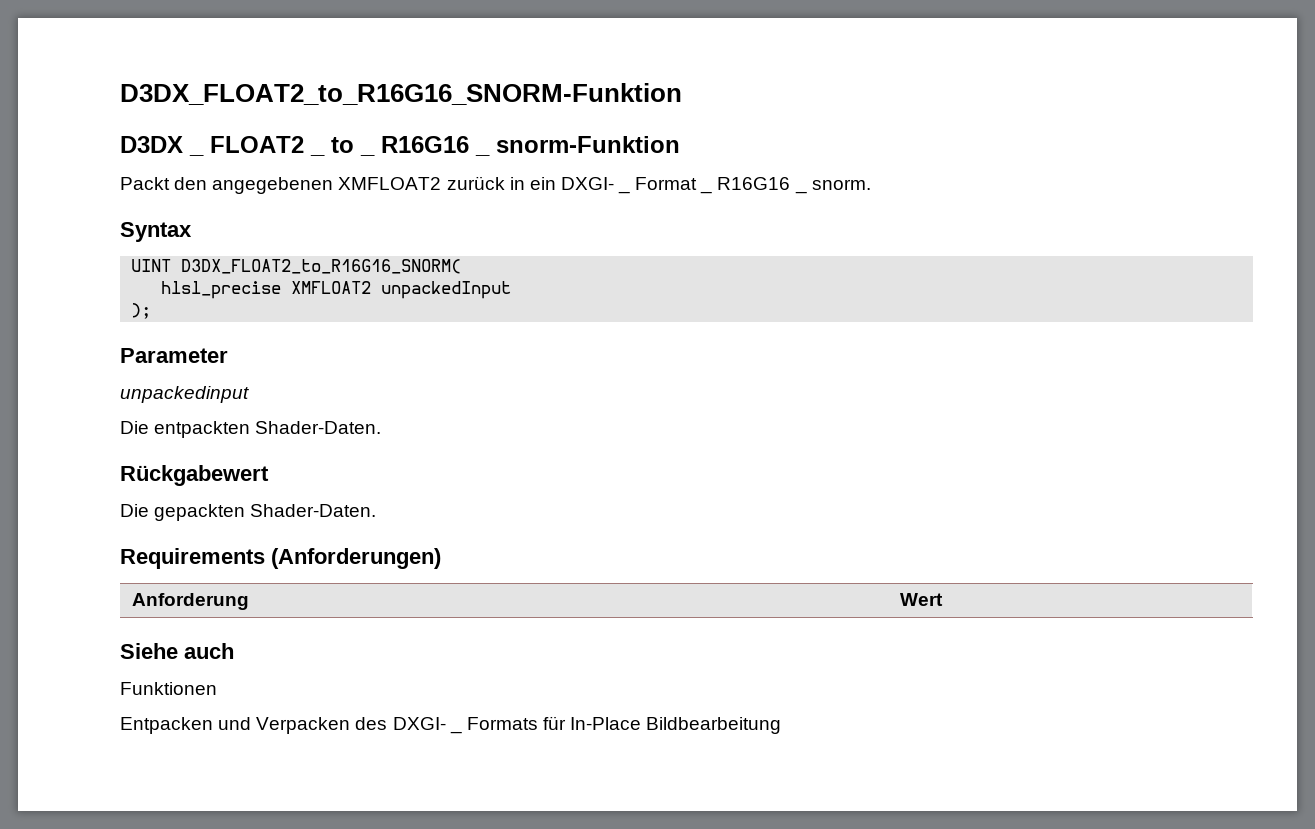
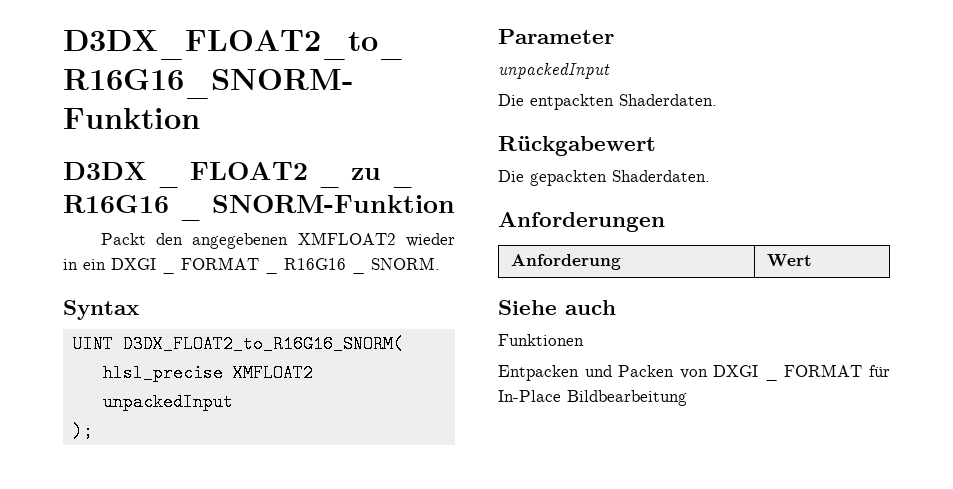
[331,137,354,153] [360,153,375,156] [381,136,469,153] [475,153,490,156] [496,136,680,153] to _ R16G16 _ snorm-Funktion -> [351,168,381,180] [391,180,414,188] [63,195,169,213] [179,213,202,221] [212,195,455,213] zu _ R16G16 _ SNORM-Funktion
[446,176,505,190] zurück -> [406,233,455,247] wieder
[560,177,614,190] [618,190,631,194] [635,177,698,190] [700,190,713,194] [717,177,791,190] [794,190,807,194] [811,179,871,190] DXGI- _ Format _ R16G16 _ snorm. -> [111,258,156,270] [162,270,175,274] [181,257,259,270] [265,270,278,274] [284,258,346,270] [352,270,365,274] [371,257,440,270] DXGI _ FORMAT _ R16G16 _ SNORM.
[120,386,249,403] unpackedinput -> [498,63,610,79] unpackedInput
[255,421,382,434] Shader-Daten. -> [619,94,717,106] Shaderdaten.
[250,504,377,517] [120,548,441,569] Shader-Daten. // Requirements (Anforderungen) -> [612,170,710,182] [498,212,665,232] Shaderdaten. // Anforderungen
[256,717,446,734] [449,730,462,734] [466,717,538,730] Verpacken des DXGI- _ Formats -> [618,365,759,379] [764,377,778,381] [784,364,863,377] Packen von DXGI _ FORMAT

